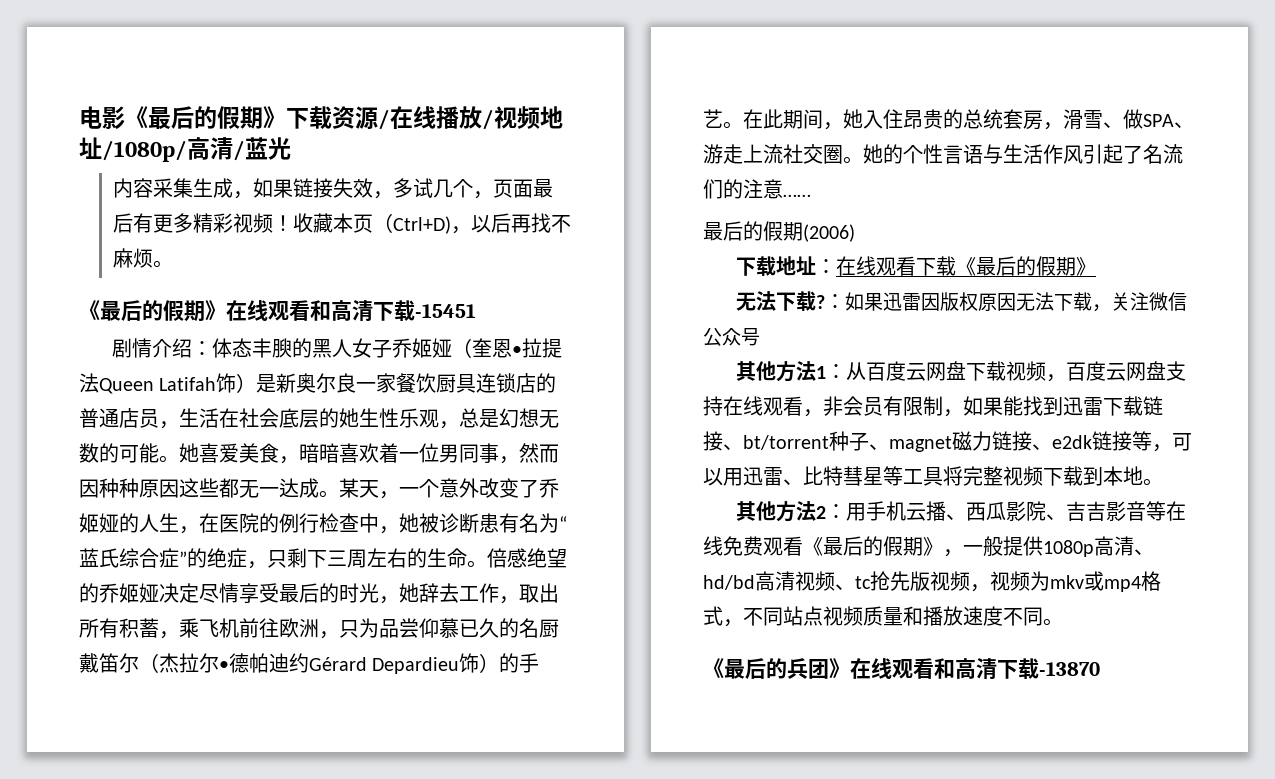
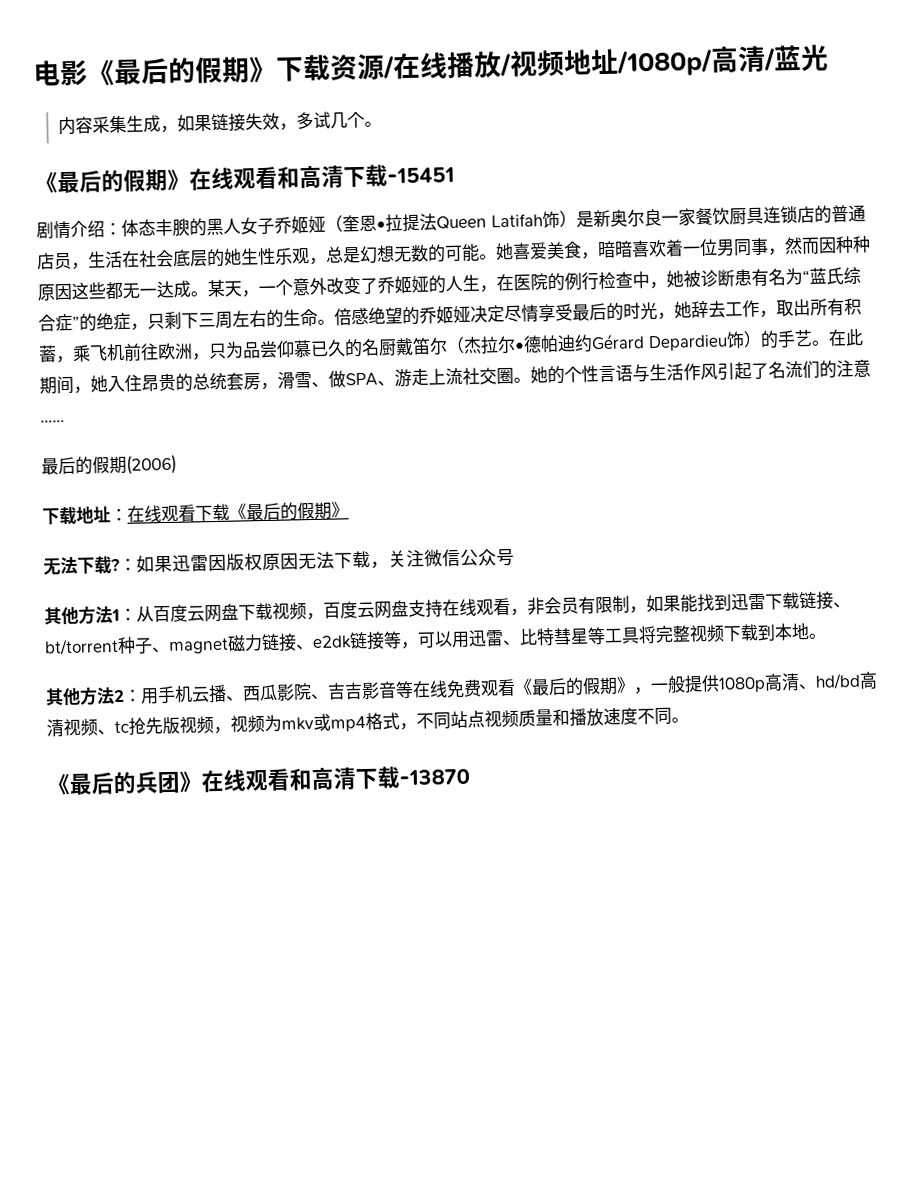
[473,179,554,199] [113,213,572,234] [113,248,154,268] ，页面最后有更多精彩视频！收藏本页（Ctrl+D)，以后再找不麻烦 -> (365, 120) none

